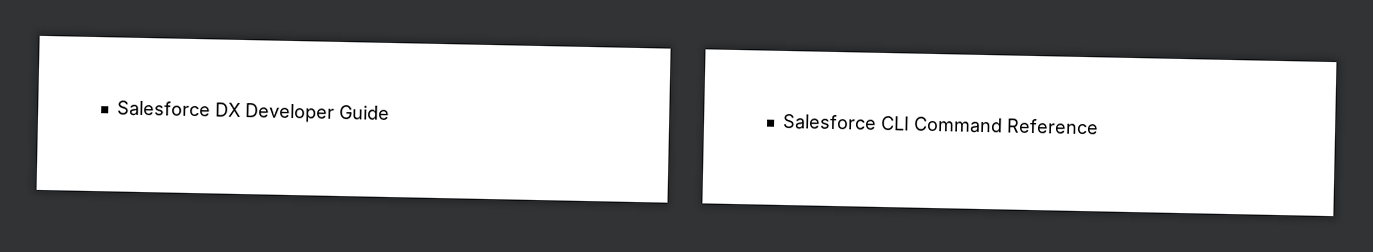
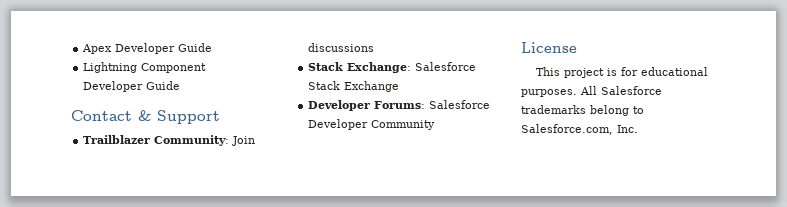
[116,100,390,123] [781,113,1099,135] Salesforce DX Developer Guide // Salesforce CLI Command Reference -> [82,43,213,54] [83,62,207,73] [83,81,181,92] [71,110,220,124] [83,135,256,146] [308,43,375,52] [308,62,477,73] [308,81,400,92] [308,100,491,111] [308,119,436,130] [521,42,577,53] [536,67,709,78] [521,86,662,97] [521,105,644,116] [521,124,638,135] Apex Developer Guide // Lightning Component Developer Guide // Contact & Support // Trailblazer Community: Join discussions // Stack Exchange: Salesforce Stack Exchange // Developer Forums: Salesforce Developer Community // License // This project is for educational purposes. All Salesforce trademarks belong to Salesforce.com, Inc.

